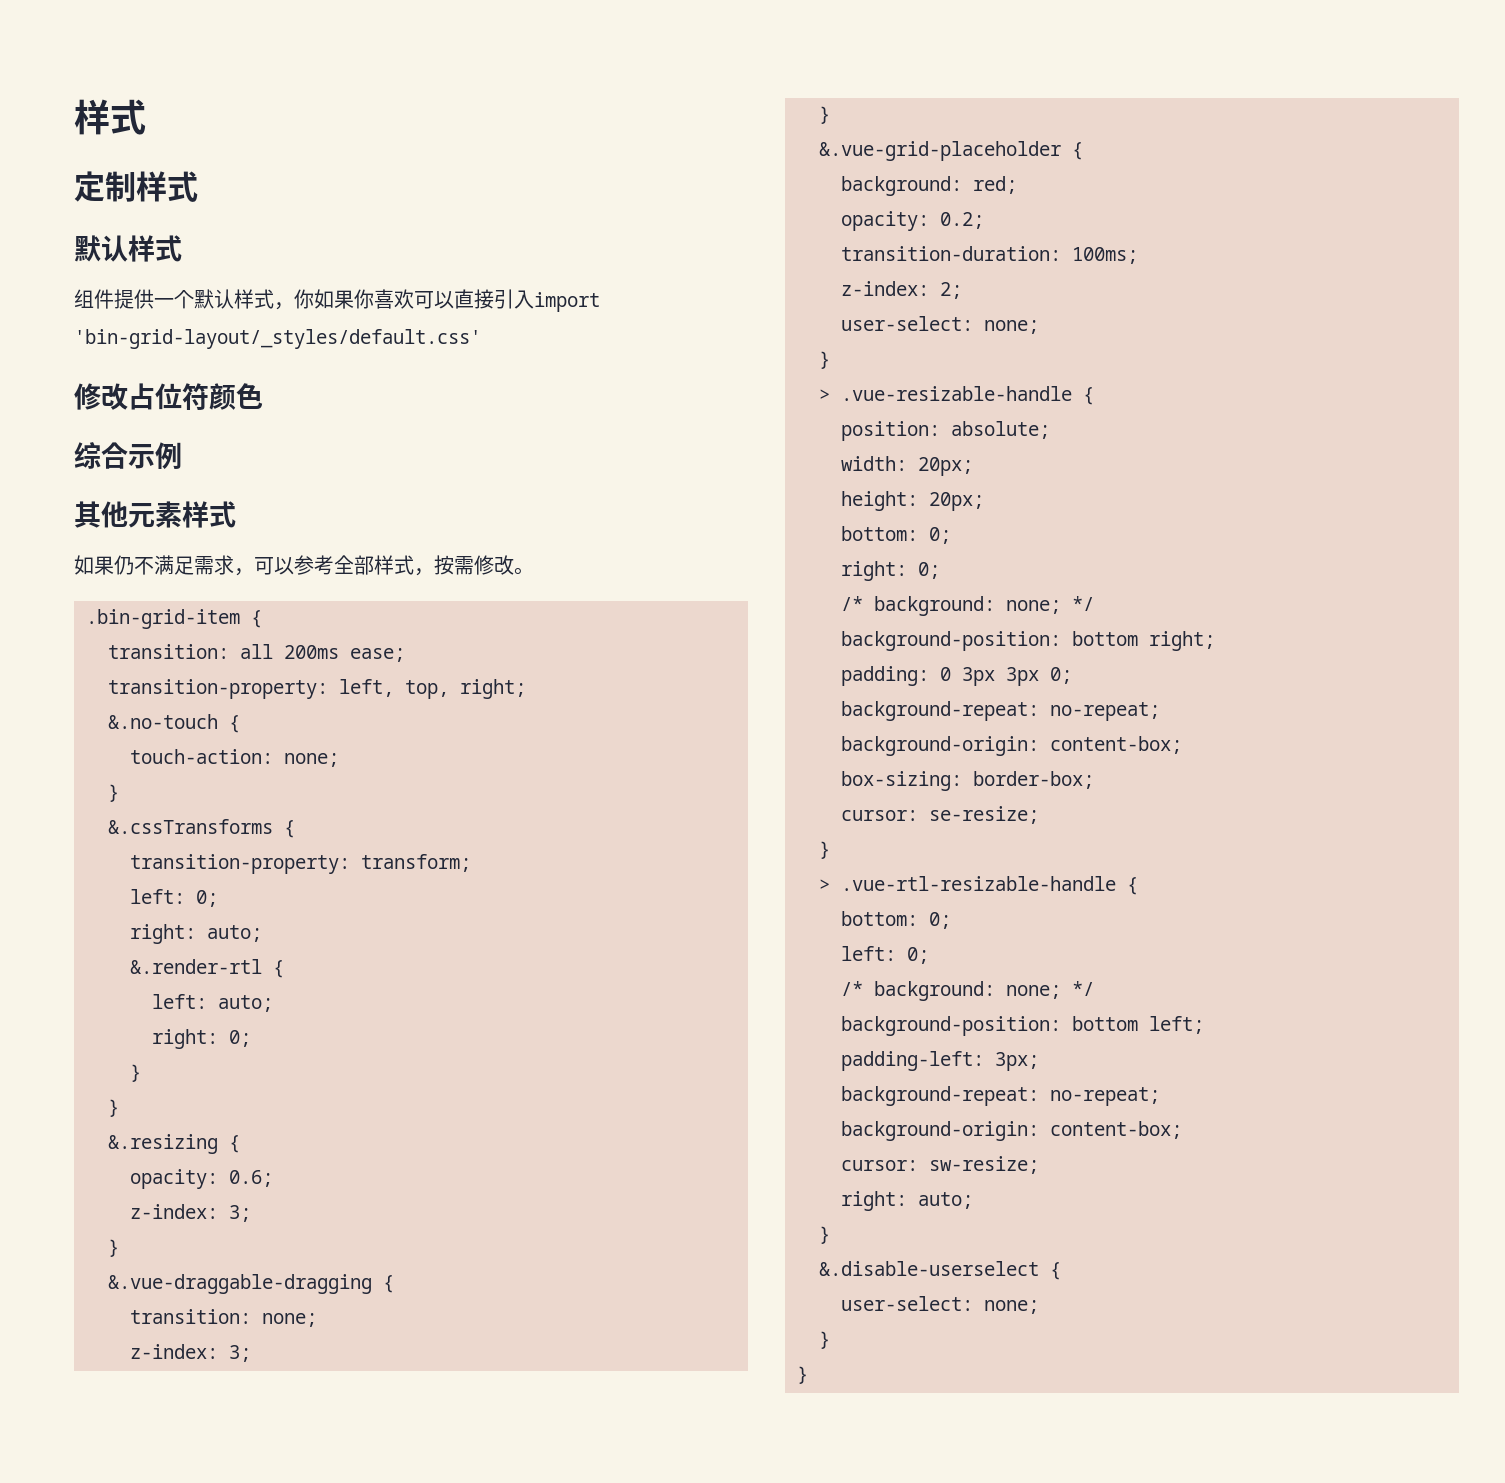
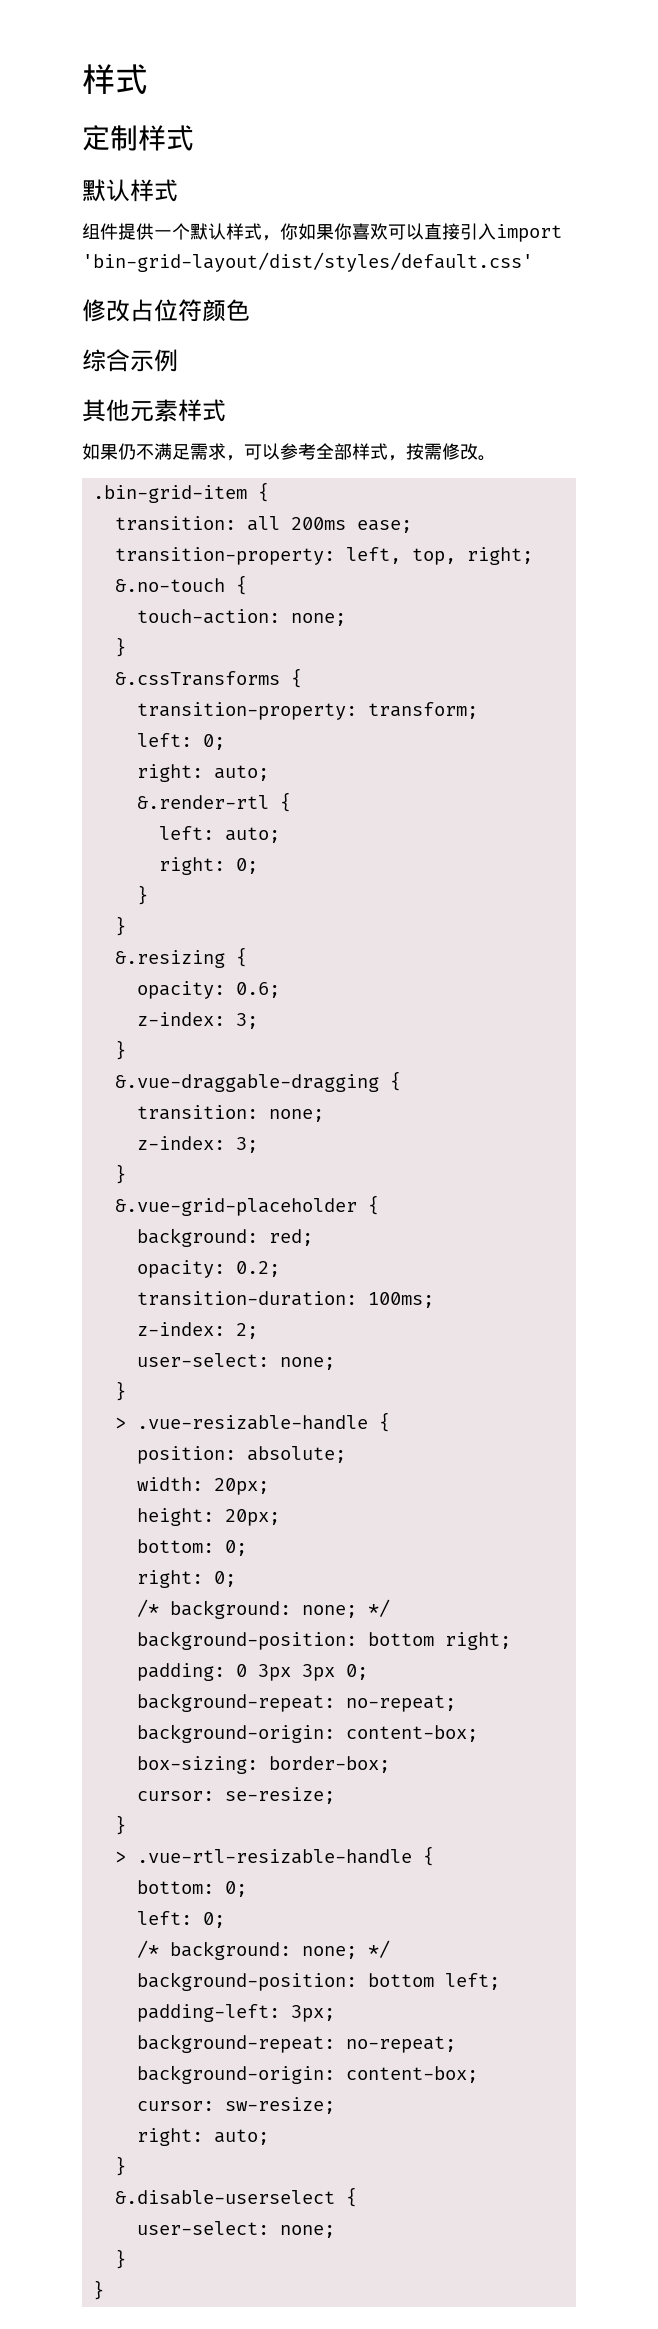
[74,329,481,349] 'bin-grid-layout/_styles/default.css' -> [82,252,533,272] 'bin-grid-layout/dist/styles/default.css'

